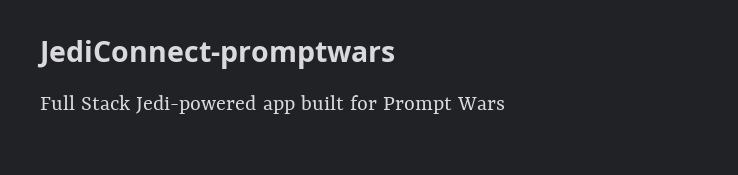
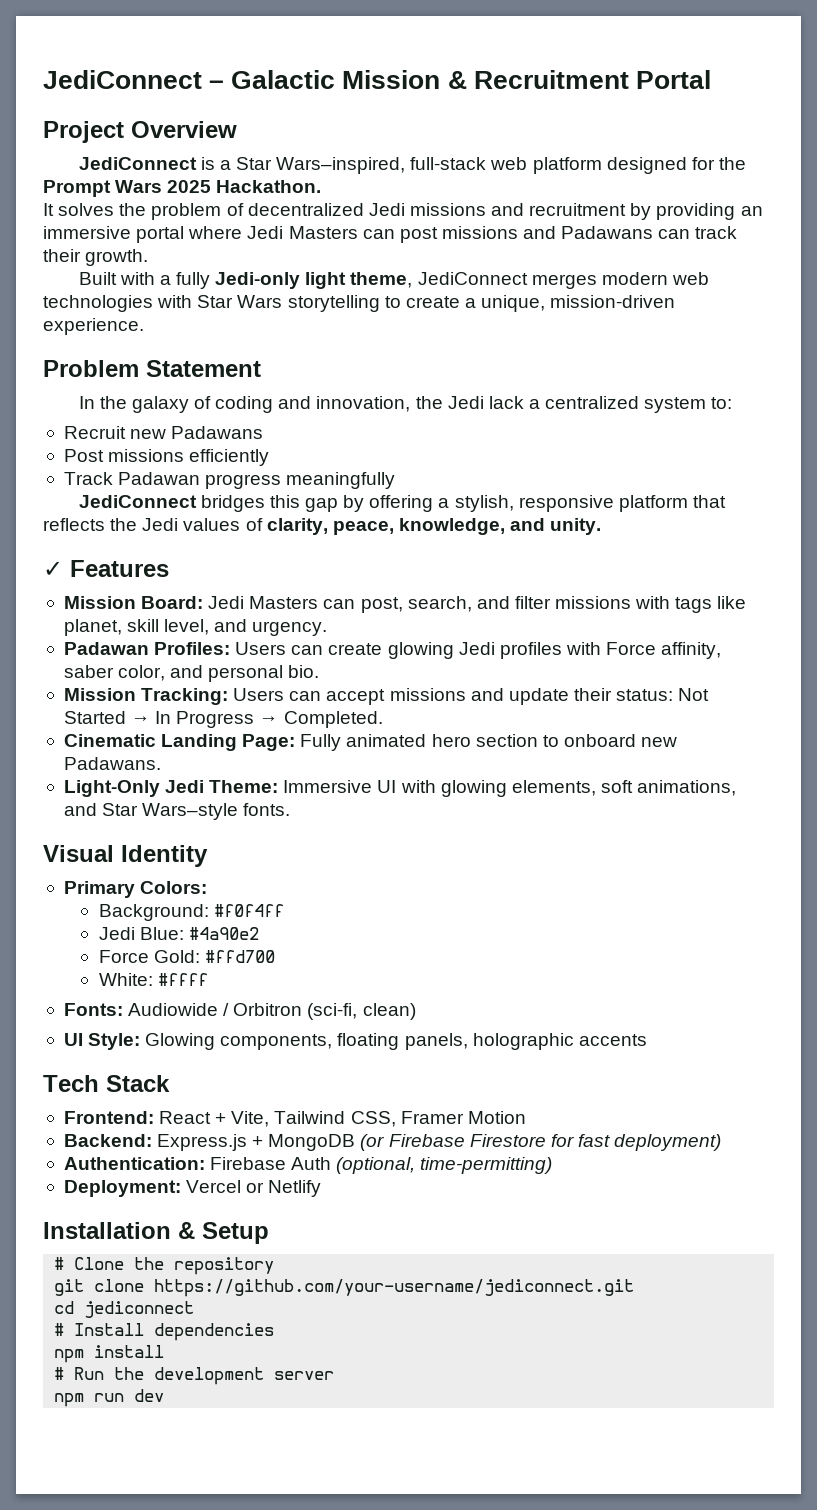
[37,40,395,69] [40,95,506,114] JediConnect-promptwars // Full Stack Jedi-powered app built for Prompt Wars -> [43,70,711,89] [43,121,237,143] [78,157,746,174] [43,180,322,197] [43,203,763,220] [43,226,738,243] [43,249,149,266] [78,272,709,289] [43,295,676,312] [43,318,144,335] [43,360,261,377] [78,396,733,413] [63,426,264,439] [63,449,270,466] [63,472,396,489] [78,495,726,512] [43,518,602,535] [43,560,169,577] [63,596,747,613] [63,619,328,636] [63,642,722,659] [63,665,320,682] [63,688,710,705] [63,711,383,728] [63,734,678,751] [63,757,161,770] [63,780,737,797] [63,803,291,820] [43,845,208,867] [63,881,208,898] [98,904,284,921] [98,927,259,940] [98,950,275,963] [98,973,208,986] [63,1003,416,1020] [63,1033,647,1050] [43,1075,170,1092] [63,1111,526,1127] [63,1134,722,1151] [63,1157,553,1174] [63,1180,322,1197] [43,1222,269,1244] [54,1257,275,1275] [54,1279,635,1297] [54,1301,195,1318] [54,1323,275,1341] [54,1345,165,1363] [54,1367,335,1385] [54,1389,165,1407] JediConnect – Galactic Mission & Recruitment Portal // Project Overview // JediConnect is a Star Wars–inspired, full-stack web platform designed for the Prompt Wars 2025 Hackathon. // It solves the problem of decentralized Jedi missions and recruitment by providing an immersive portal where Jedi Masters can post missions and Padawans can track their growth. // Built with a fully Jedi-only light theme, JediConnect merges modern web technologies with Star Wars storytelling to create a unique, mission-driven experience. // Problem Statement // In the galaxy of coding and innovation, the Jedi lack a centralized system to: // Recruit new Padawans // Post missions efficiently // Track Padawan progress meaningfully // JediConnect bridges this gap by offering a stylish, responsive platform that reflects the Jedi values of clarity, peace, knowledge, and unity. // ✓ Features // Mission Board: Jedi Masters can post, search, and filter missions with tags like planet, skill level, and urgency. // Padawan Profiles: Users can create glowing Jedi profiles with Force affinity, saber color, and personal bio. // Mission Tracking: Users can accept missions and update their status: Not Started → In Progress → Completed. // Cinematic Landing Page: Fully animated hero section to onboard new Padawans. // Light-Only Jedi Theme: Immersive UI with glowing elements, soft animations, and Star Wars–style fonts. // Visual Identity // Primary Colors: // Background: #f0f4ff // Jedi Blue: #4a90e2 // Force Gold: #ffd700 // White: #ffff // Fonts: Audiowide / Orbitron (sci-fi, clean) // UI Style: Glowing components, floating panels, holographic accents // Tech Stack // Frontend: React + Vite, Tailwind CSS, Framer Motion // Backend: Express.js + MongoDB (or Firebase Firestore for fast deployment) // Authentication: Firebase Auth (optional, time-permitting) // Deployment: Vercel or Netlify // Installation & Setup // # Clone the repository // git clone https://github.com/your-username/jediconnect.git // cd jediconnect // # Install dependencies // npm install // # Run the development server // npm run dev

